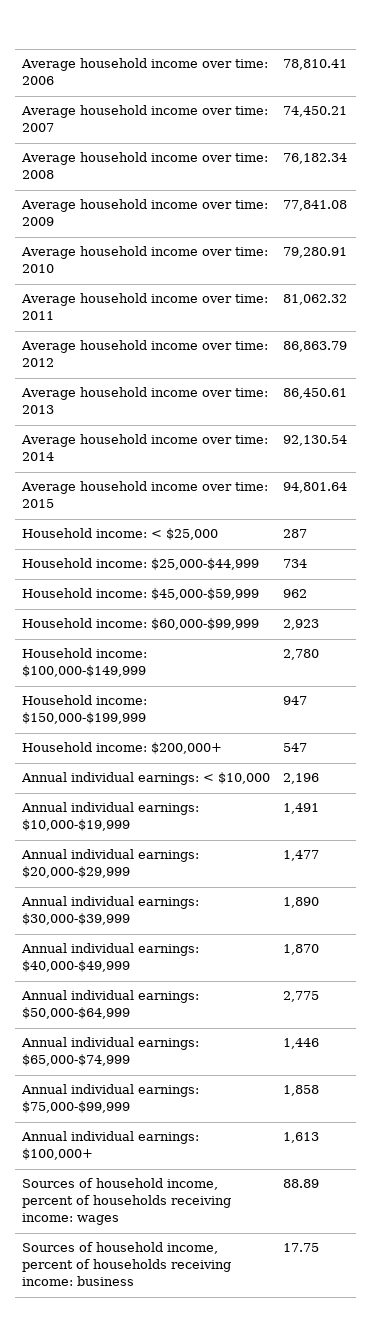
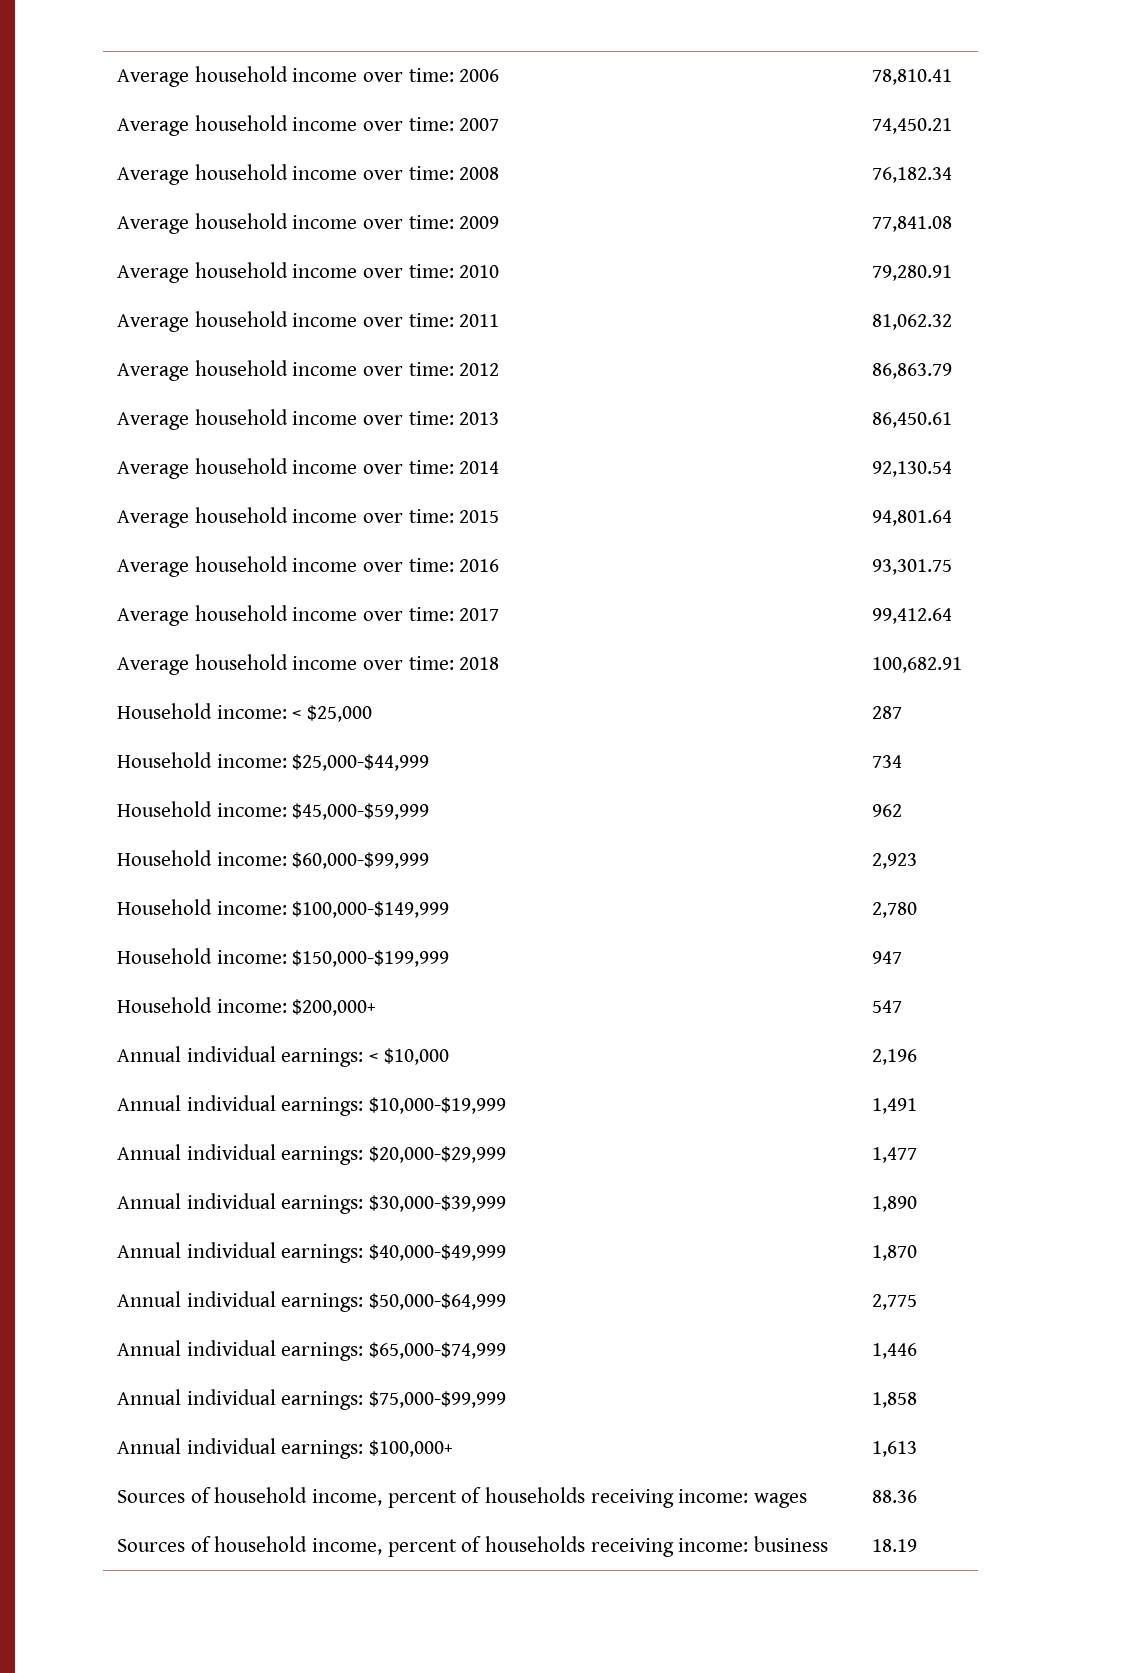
(347, 487) none -> [116,556,500,577] [871,559,952,575] [116,605,500,626] [871,608,952,624] [116,654,500,675] [871,657,962,673] // Average household income over time: 2016 | 93,301.75 // Average household income over time: 2017 | 99,412.64 // Average household income over time: 2018 | 100,682.91
[282,1179,319,1188] 88.89 -> [871,1490,917,1503] 88.36
[282,1243,319,1252] 17.75 -> [871,1539,917,1552] 18.19

